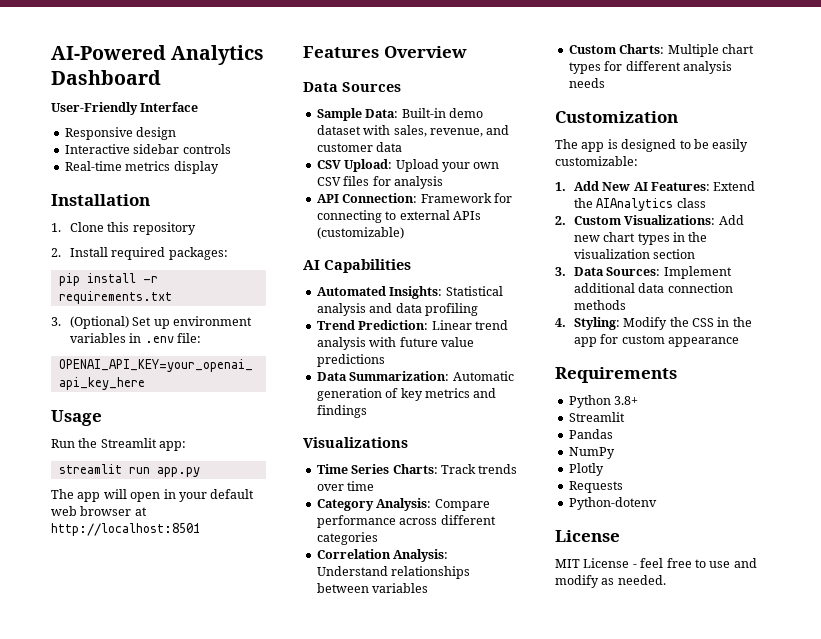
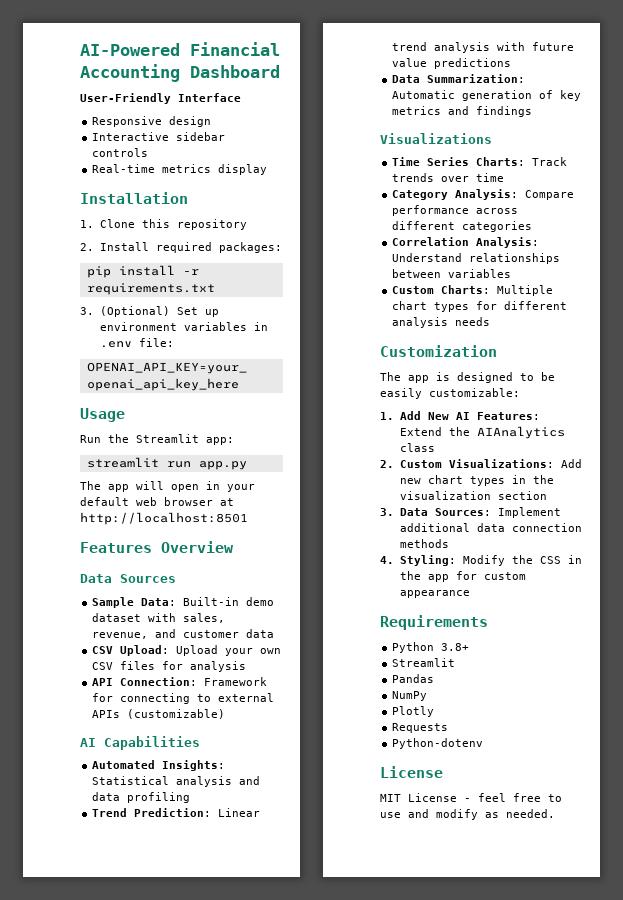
[171,45,265,65] Analytics -> [190,42,280,56] [80,64,180,82] Financial Accounting

